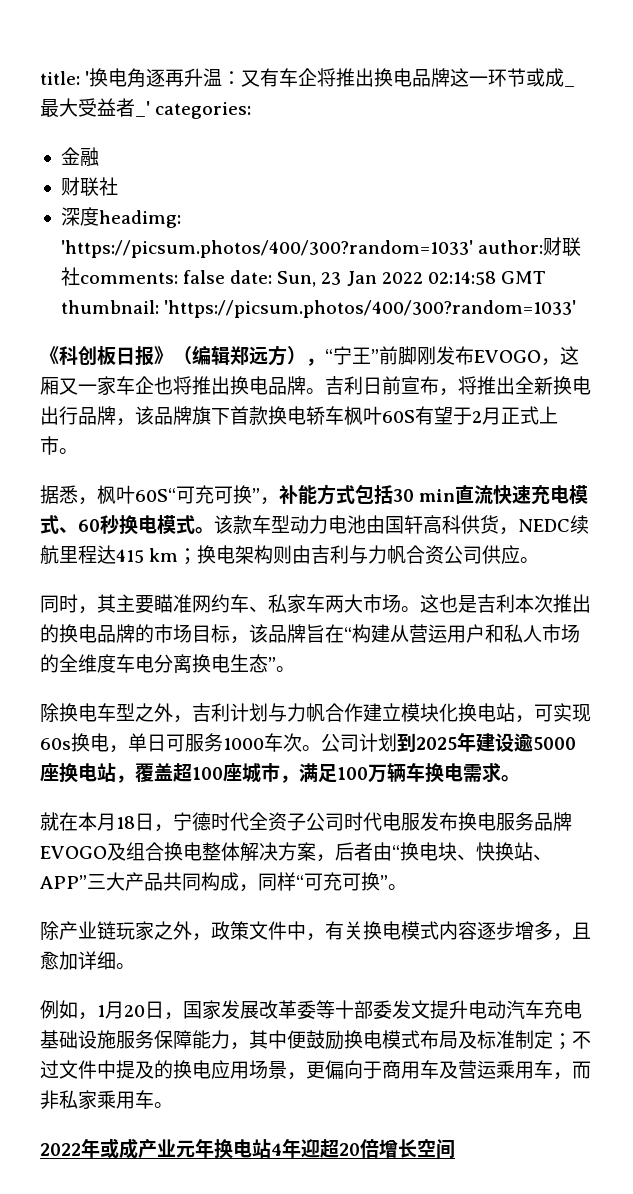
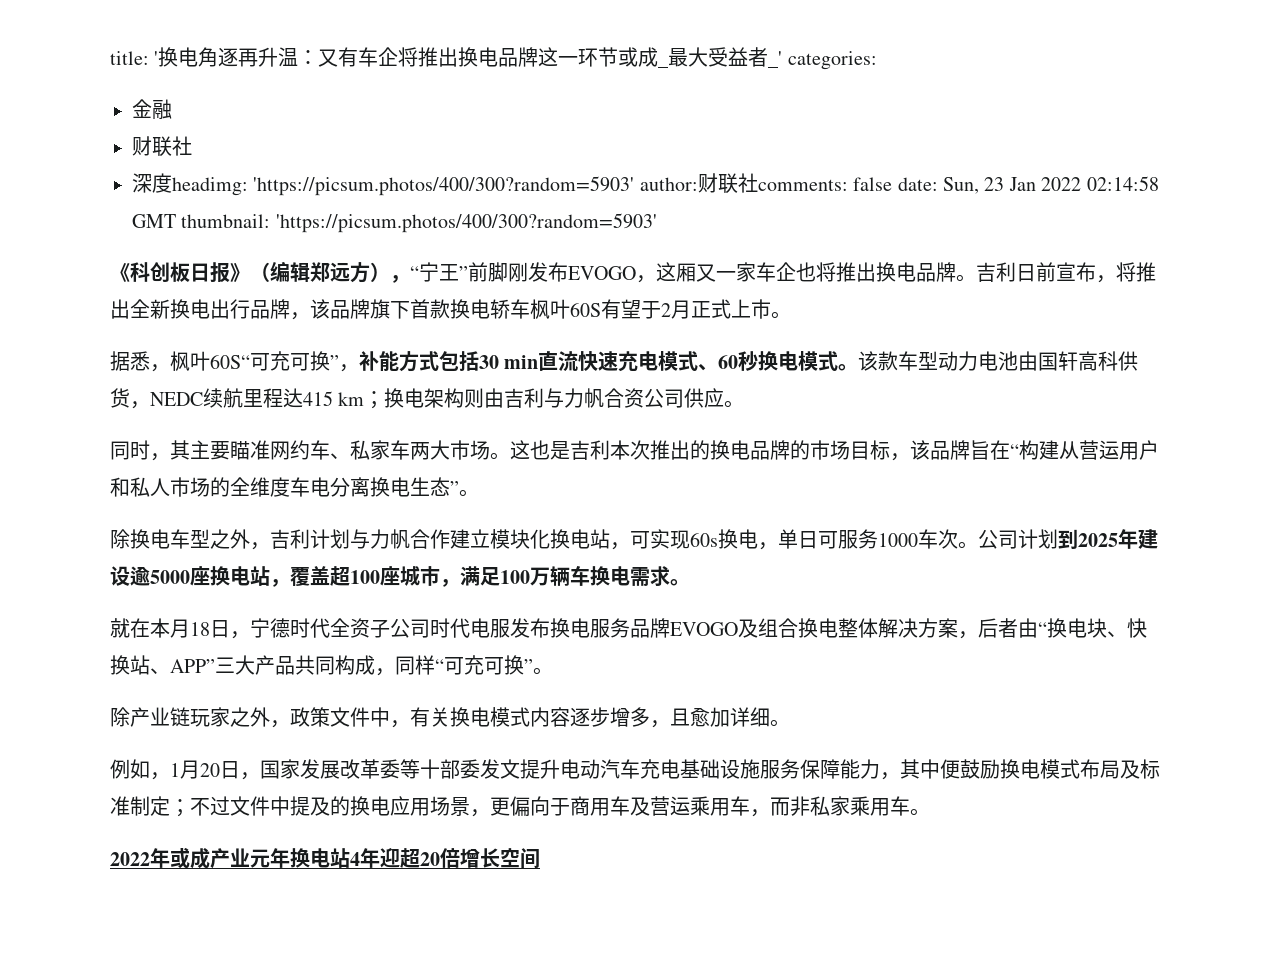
[60,240,473,258] 'https://picsum.photos/400/300?random=1033' -> [253,176,635,196] 'https://picsum.photos/400/300?random=5903'
[164,300,577,318] 'https://picsum.photos/400/300?random=1033' -> [275,213,657,233] 'https://picsum.photos/400/300?random=5903'

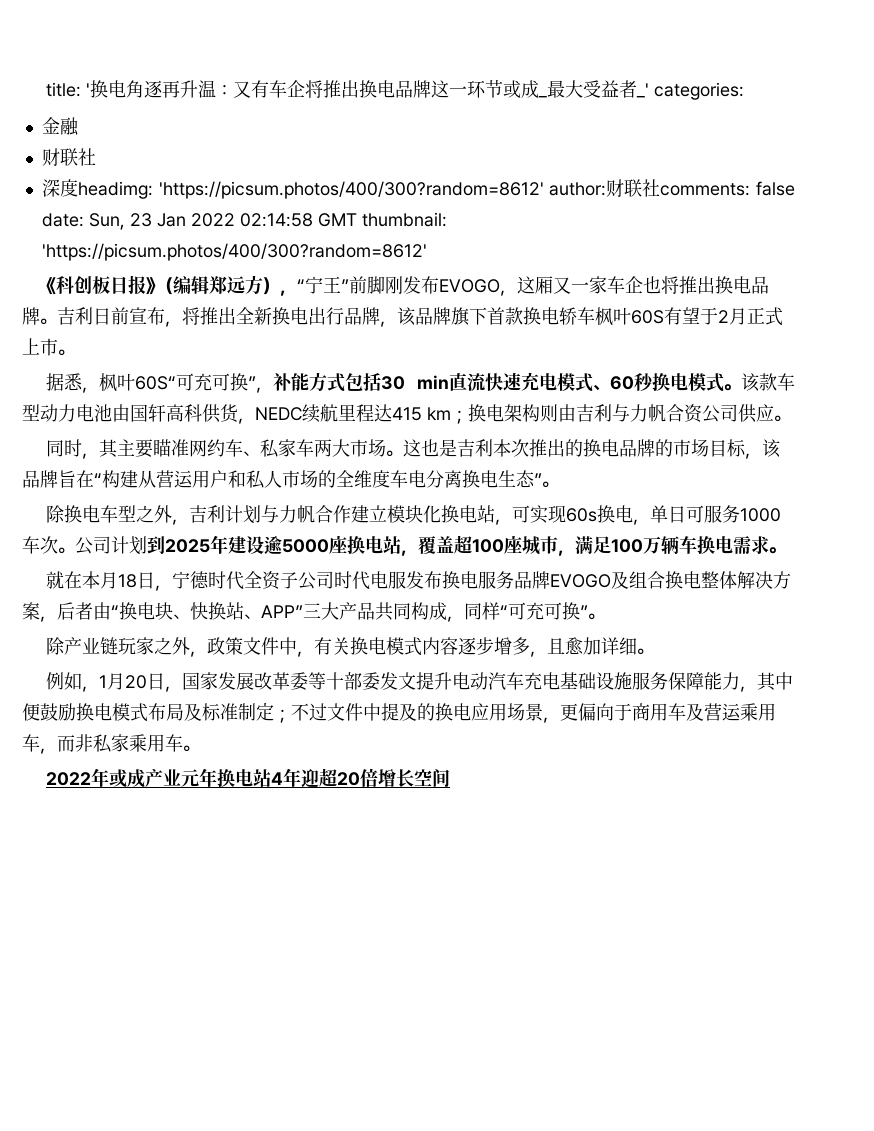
[253,176,635,196] 'https://picsum.photos/400/300?random=5903' -> [158,181,544,199] 'https://picsum.photos/400/300?random=8612'
[275,213,657,233] 'https://picsum.photos/400/300?random=5903' -> [41,243,427,261] 'https://picsum.photos/400/300?random=8612'

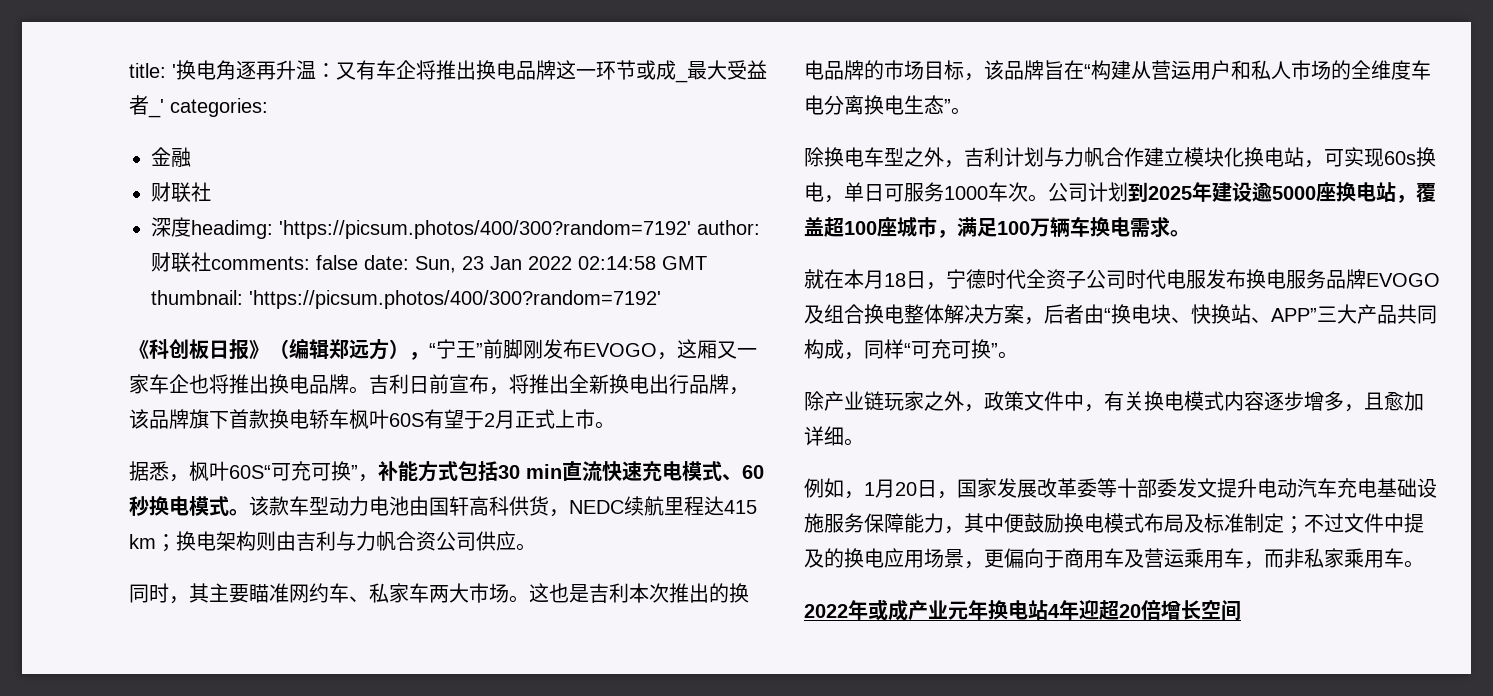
[158,181,544,199] 'https://picsum.photos/400/300?random=8612' -> [279,220,691,239] 'https://picsum.photos/400/300?random=7192'
[41,243,427,261] 'https://picsum.photos/400/300?random=8612' -> [249,290,661,309] 'https://picsum.photos/400/300?random=7192'

